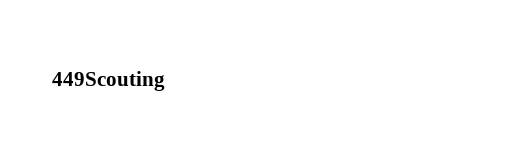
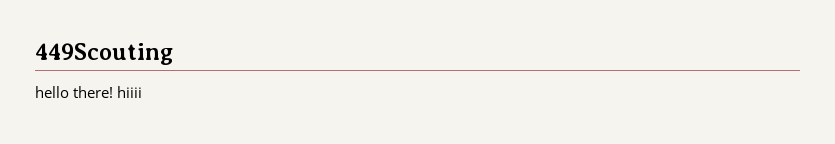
(165, 81) none -> [35,86,143,98] // hello there! hiiii

